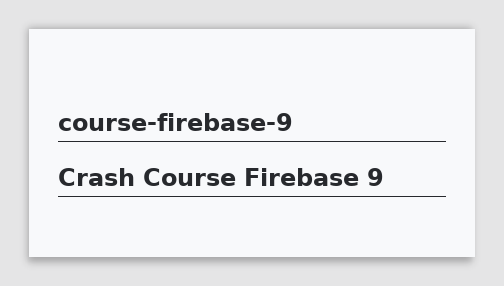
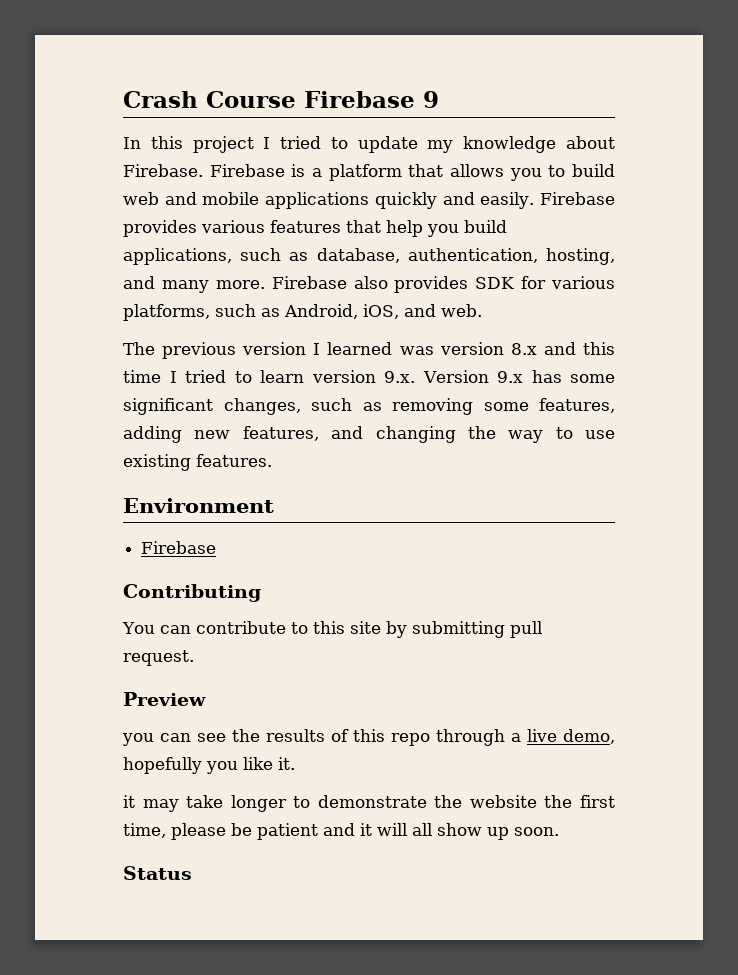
[58,113,293,131] course-firebase-9 // -> (123, 99) none
(384, 177) none -> [123,136,615,153] [123,164,615,181] [123,192,615,209] [123,220,507,237] [123,248,615,265] [123,276,615,293] [123,304,482,321] [123,342,615,359] [123,370,615,383] [123,398,615,415] [123,426,615,443] [123,454,272,471] [123,498,274,513] [141,541,217,554] [123,584,261,602] [122,621,542,638] [123,650,194,666] [123,692,206,706] [122,729,615,746] [123,757,295,774] [123,795,615,812] [123,823,559,840] [123,866,192,880] // In this project I tried to update my knowledge about Firebase. Firebase is a platform that allows you to build web and mobile applications quickly and easily. Firebase provides various features that help you build applications, such as database, authentication, hosting, and many more. Firebase also provides SDK for various platforms, such as Android, iOS, and web. // The previous version I learned was version 8.x and this time I tried to learn version 9.x. Version 9.x has some significant changes, such as removing some features, adding new features, and changing the way to use existing features. // Environment // Firebase // Contributing // You can contribute to this site by submitting pull request. // Preview // you can see the results of this repo through a live demo, hopefully you like it. // it may take longer to demonstrate the website the first time, please be patient and it will all show up soon. // Status

